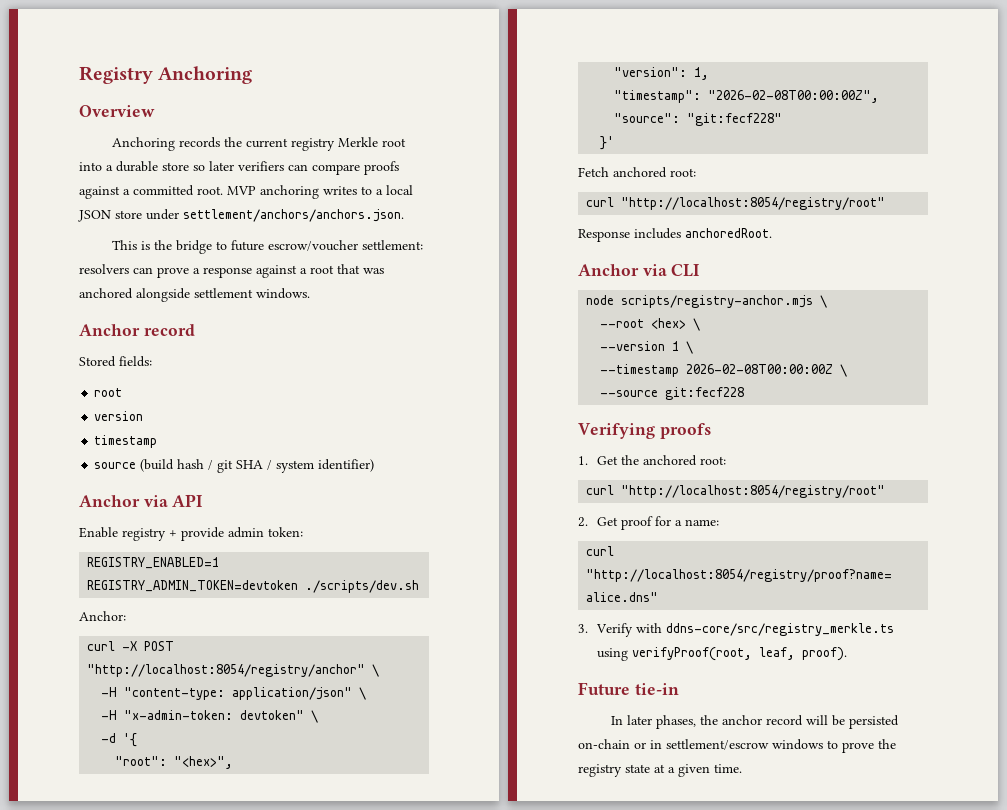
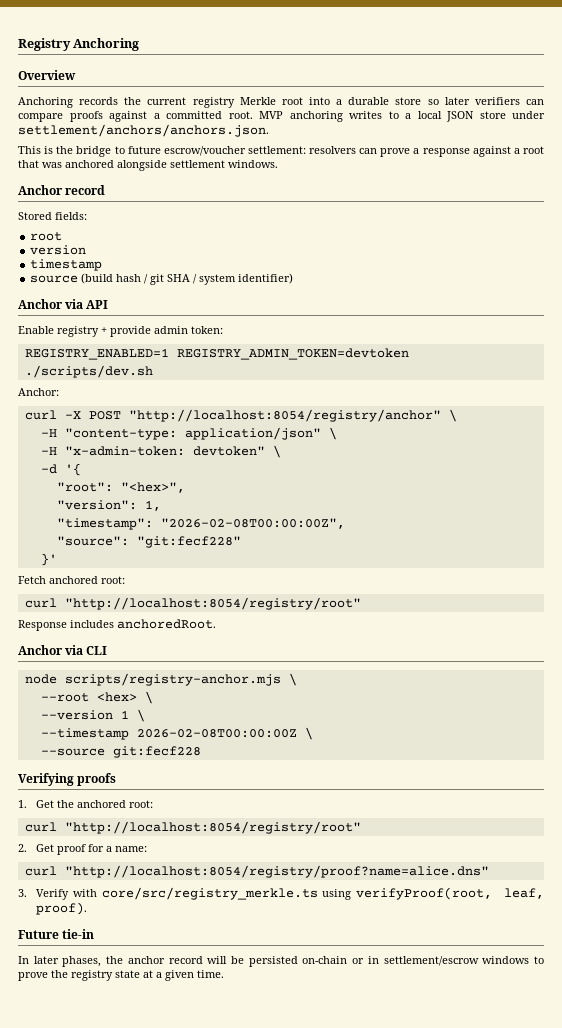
[666,623,895,636] ddns-core/src/registry_merkle.ts -> [101,887,318,900] core/src/registry_merkle.ts

